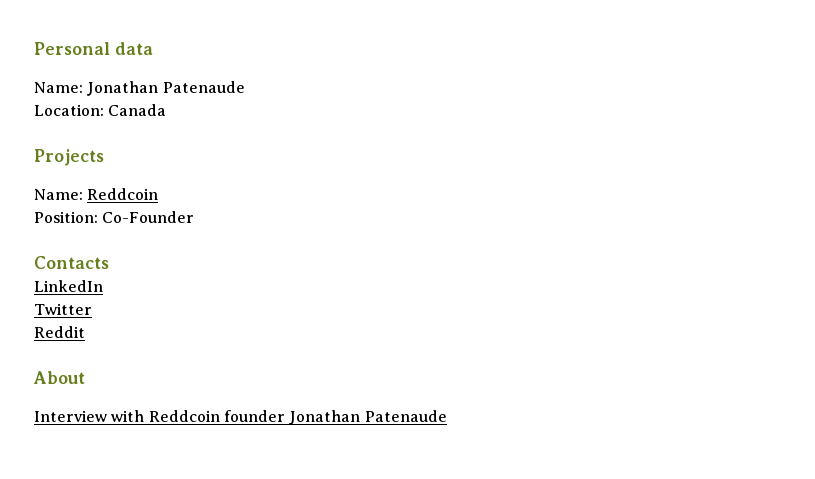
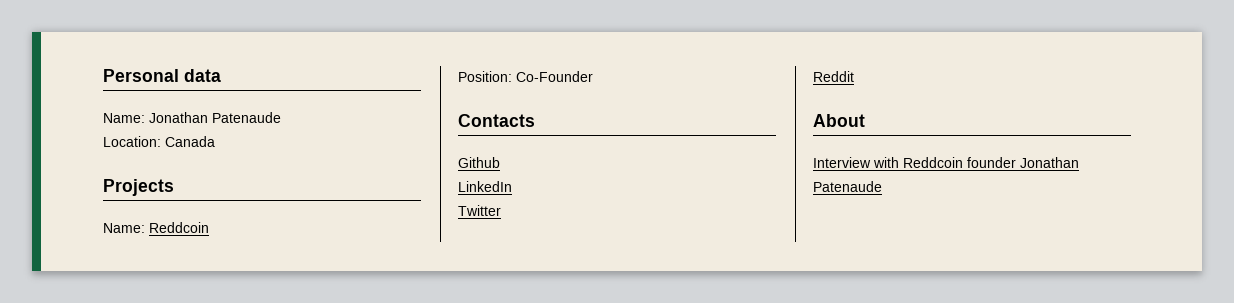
(109, 262) none -> [458,157,500,168] // Github

